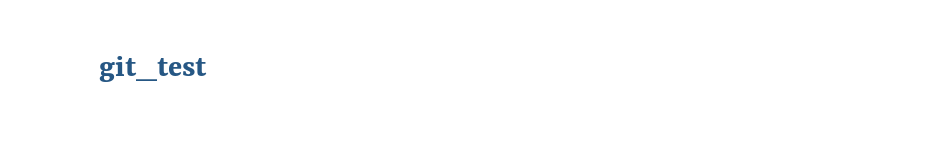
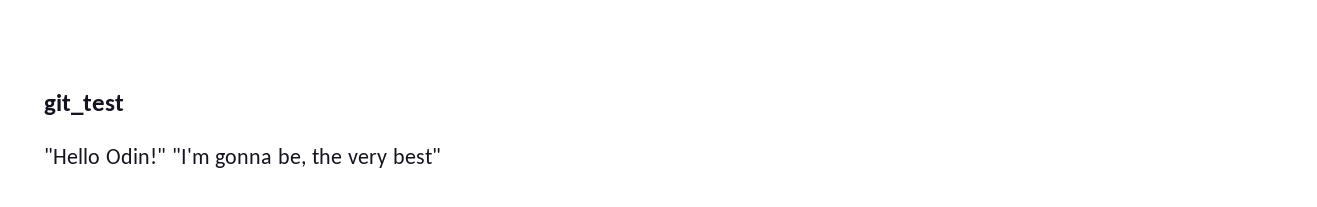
(207, 69) none -> [44,148,441,168] // "Hello Odin!" "I'm gonna be, the very best"

